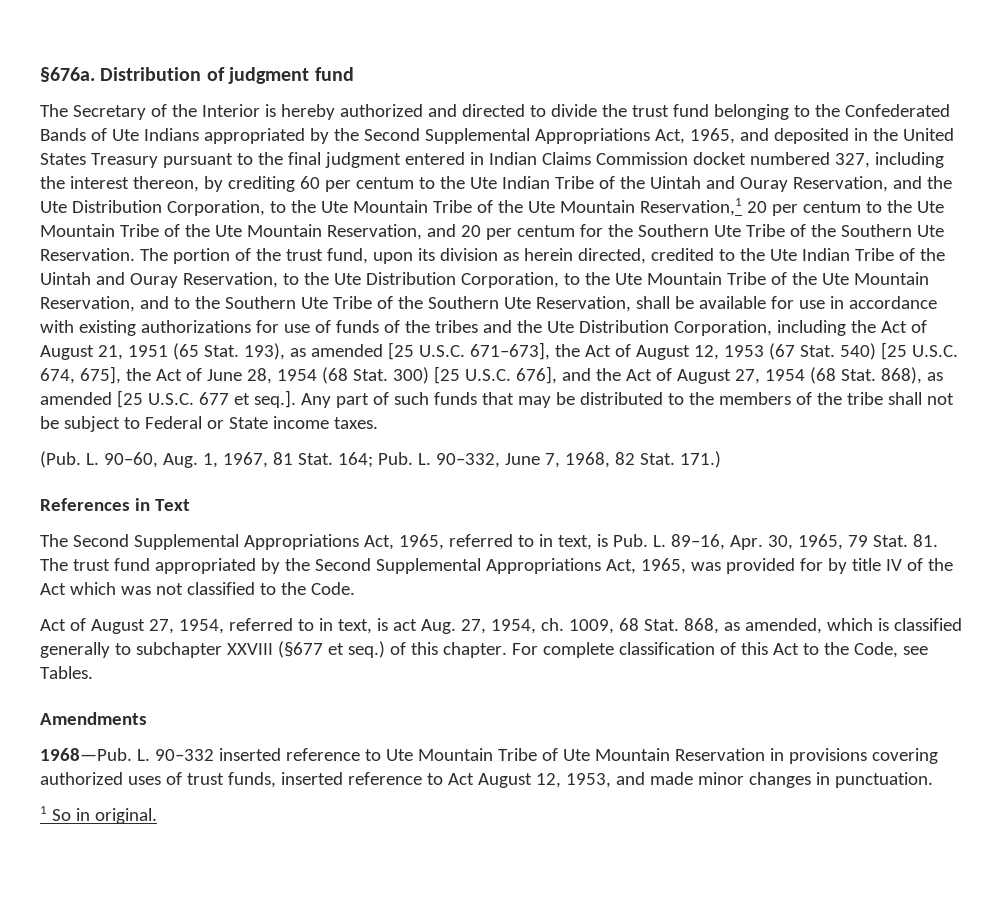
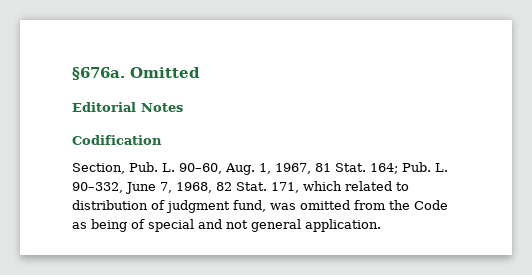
[100,67,354,84] [40,104,950,120] [40,128,954,144] [40,152,944,168] [40,176,952,192] [40,198,944,216] [40,224,944,240] [40,248,945,264] [40,272,929,288] [40,296,937,312] [40,320,927,336] [40,342,958,360] [40,366,943,384] [40,390,954,408] [40,416,378,432] [40,451,81,468] Distribution of judgment fund // The Secretary of the Interior is hereby authorized and directed to divide the trust fund belonging to the Confederated Bands of Ute Indians appropriated by the Second Supplemental Appropriations Act, 1965, and deposited in the United States Treasury pursuant to the final judgment entered in Indian Claims Commission docket numbered 327, including the interest thereon, by crediting 60 per centum to the Ute Indian Tribe of the Uintah and Ouray Reservation, and the Ute Distribution Corporation, to the Ute Mountain Tribe of the Ute Mountain Reservation,1 20 per centum to the Ute Mountain Tribe of the Ute Mountain Reservation, and 20 per centum for the Southern Ute Tribe of the Southern Ute Reservation. The portion of the trust fund, upon its division as herein directed, credited to the Ute Indian Tribe of the Uintah and Ouray Reservation, to the Ute Distribution Corporation, to the Ute Mountain Tribe of the Ute Mountain Reservation, and to the Southern Ute Tribe of the Southern Ute Reservation, shall be available for use in accordance with existing authorizations for use of funds of the tribes and the Ute Distribution Corporation, including the Act of August 21, 1951 (65 Stat. 193), as amended [25 U.S.C. 671–673], the Act of August 12, 1953 (67 Stat. 540) [25 U.S.C. 674, 675], the Act of June 28, 1954 (68 Stat. 300) [25 U.S.C. 676], and the Act of August 27, 1954 (68 Stat. 868), as amended [25 U.S.C. 677 et seq.]. Any part of such funds that may be distributed to the members of the tribe shall not be subject to Federal or State income taxes. // (Pub. -> [130,67,200,78] [72,102,183,112] [72,135,162,145] [72,162,158,174] Omitted // Editorial Notes // Codification // Section, Pub.
[679,451,721,468] [40,498,190,511] [40,534,938,550] [40,558,953,574] [40,582,355,595] [40,618,962,634] [40,641,928,658] [40,666,93,679] [40,712,147,725] [40,748,938,764] [40,772,933,788] [40,806,157,824] 171.) // References in Text // The Second Supplemental Appropriations Act, 1965, referred to in text, is Pub. L. 89–16, Apr. 30, 1965, 79 Stat. 81. The trust fund appropriated by the Second Supplemental Appropriations Act, 1965, was provided for by title IV of the Act which was not classified to the Code. // Act of August 27, 1954, referred to in text, is act Aug. 27, 1954, ch. 1009, 68 Stat. 868, as amended, which is classified generally to subchapter XXVIII (§677 et seq.) of this chapter. For complete classification of this Act to the Code, see Tables. // Amendments // 1968—Pub. L. 90–332 inserted reference to Ute Mountain Tribe of Ute Mountain Reservation in provisions covering authorized uses of trust funds, inserted reference to Act August 12, 1953, and made minor changes in punctuation. // 1 So in original. -> [271,181,409,193] [72,200,448,213] [72,219,381,232] 171, which related to distribution of judgment fund, was omitted from the Code as being of special and not general application.

